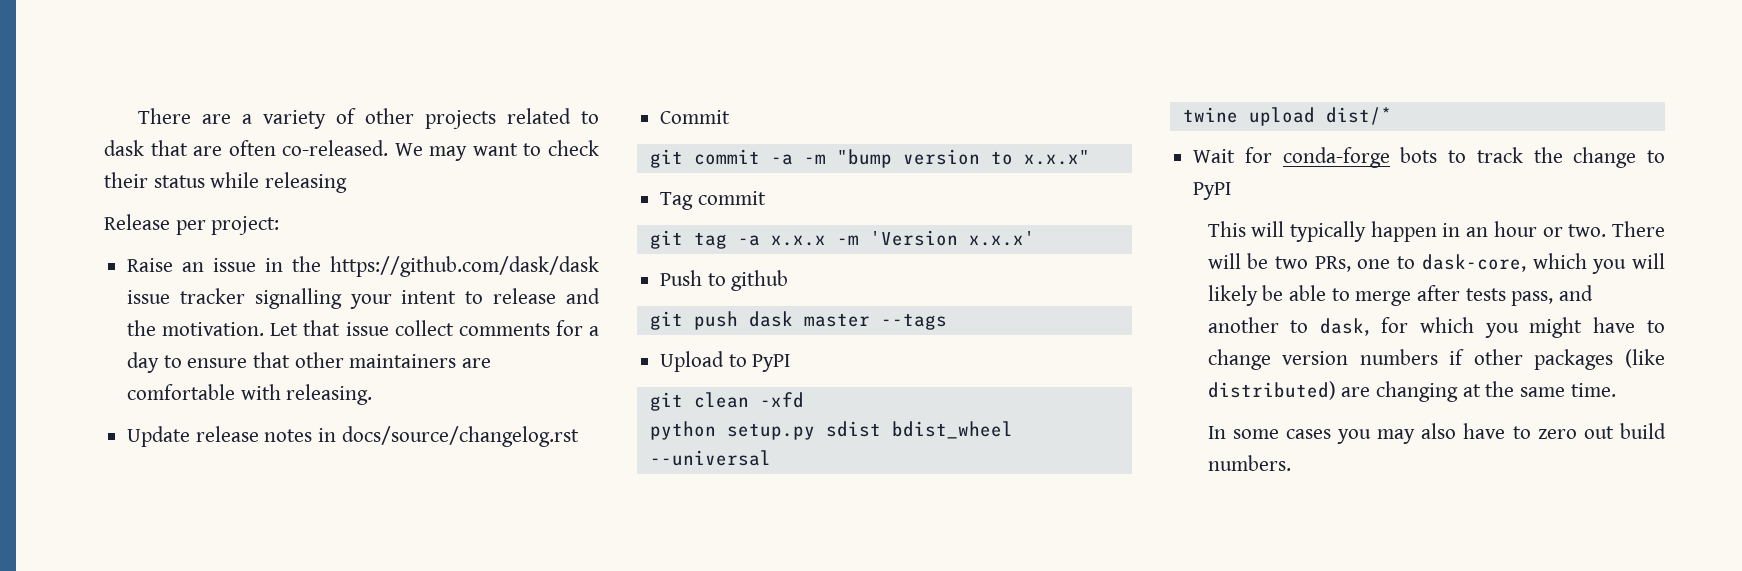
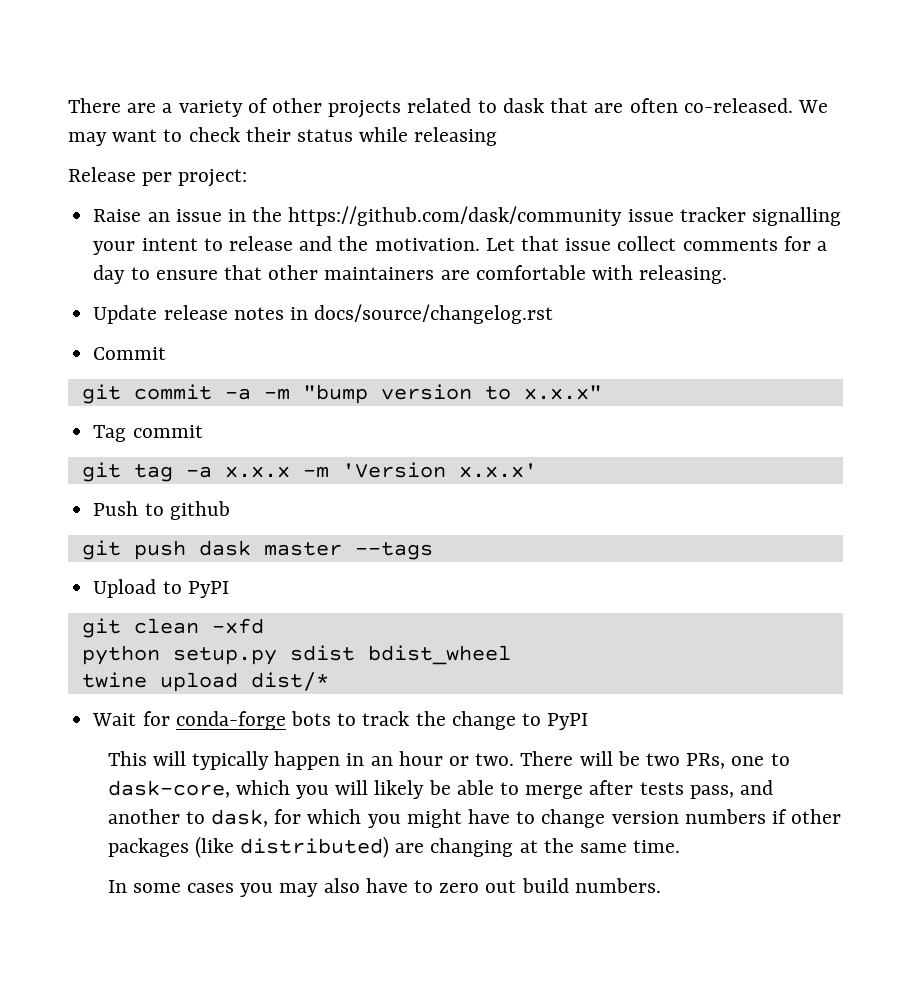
[329,256,599,277] https://github.com/dask/dask -> [288,206,623,226] https://github.com/dask/community
[649,450,771,466] --universal -> (511, 655) none

